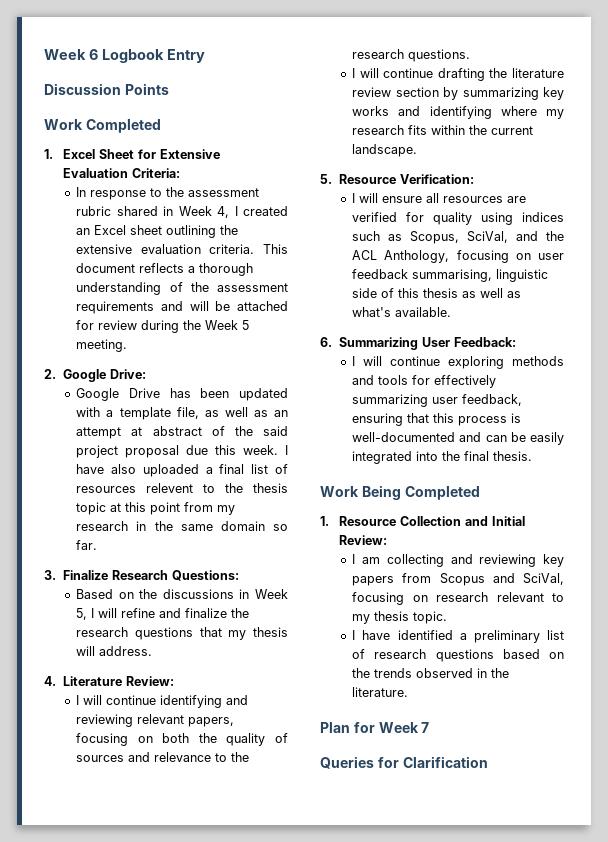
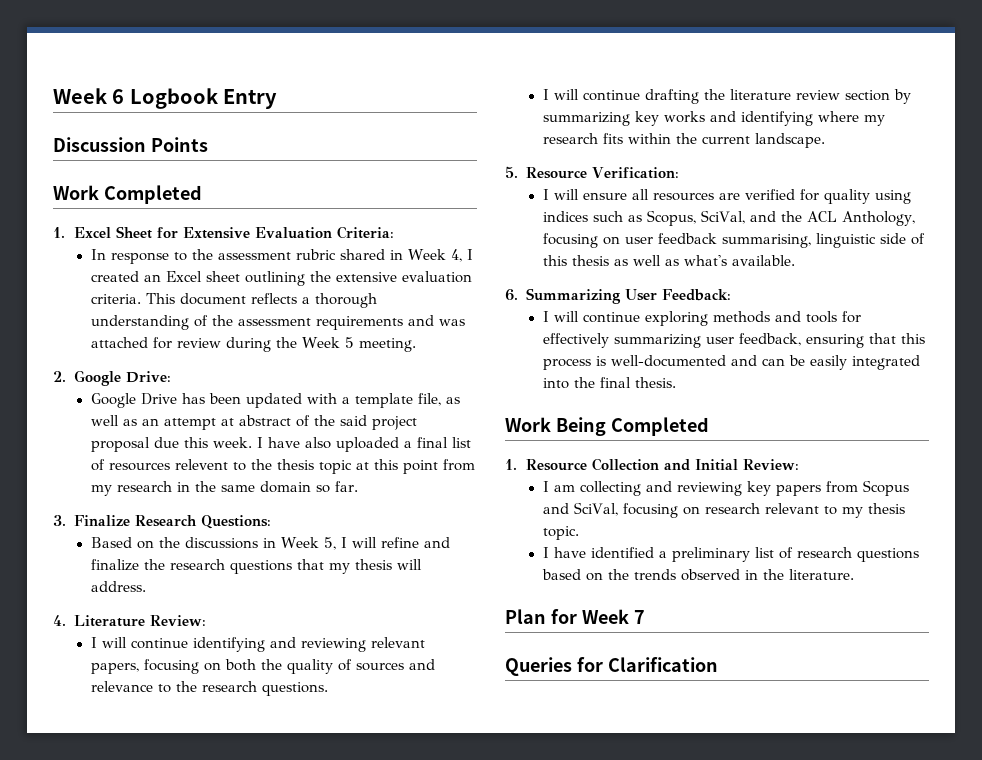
[189,301,231,311] will be -> [438,319,465,326] was

